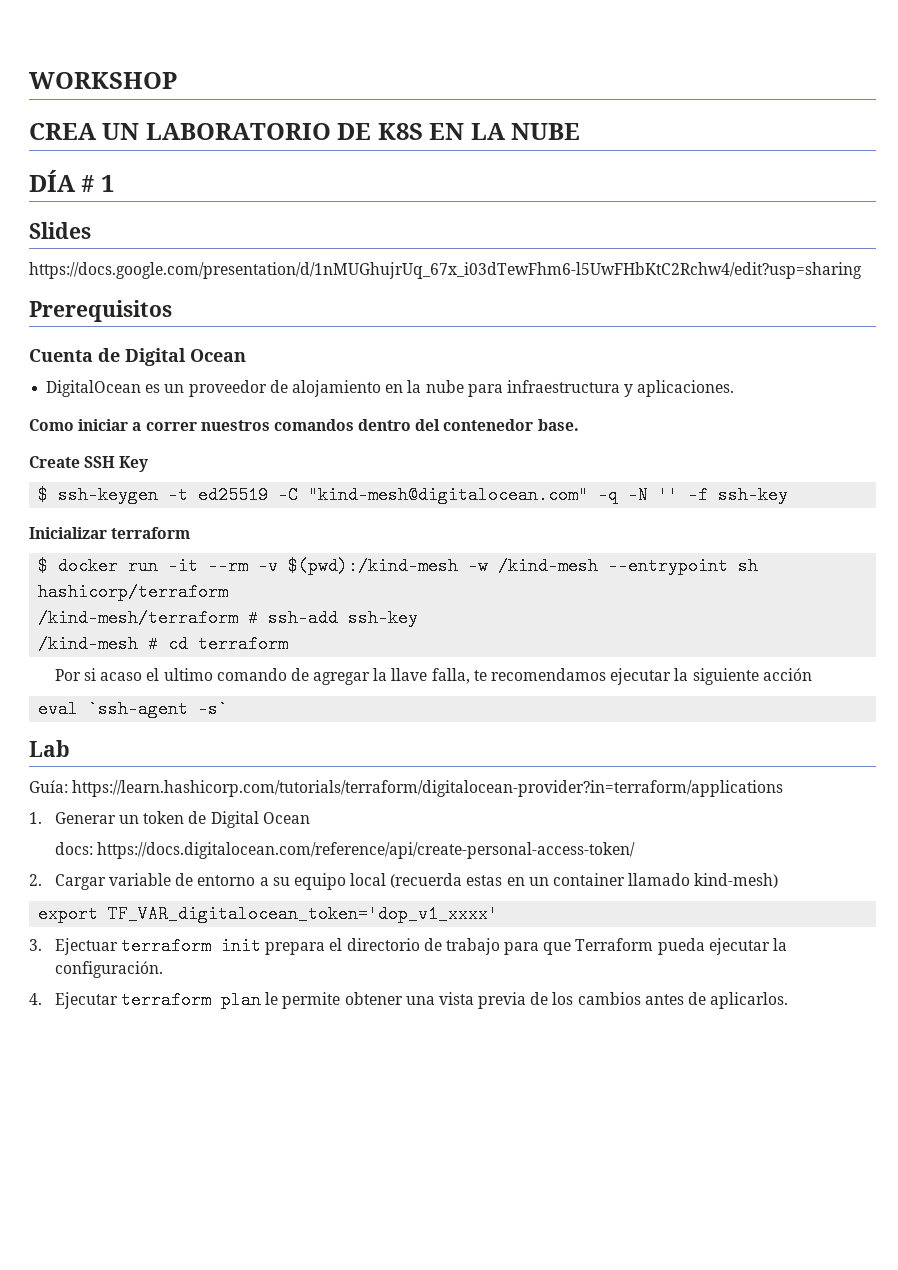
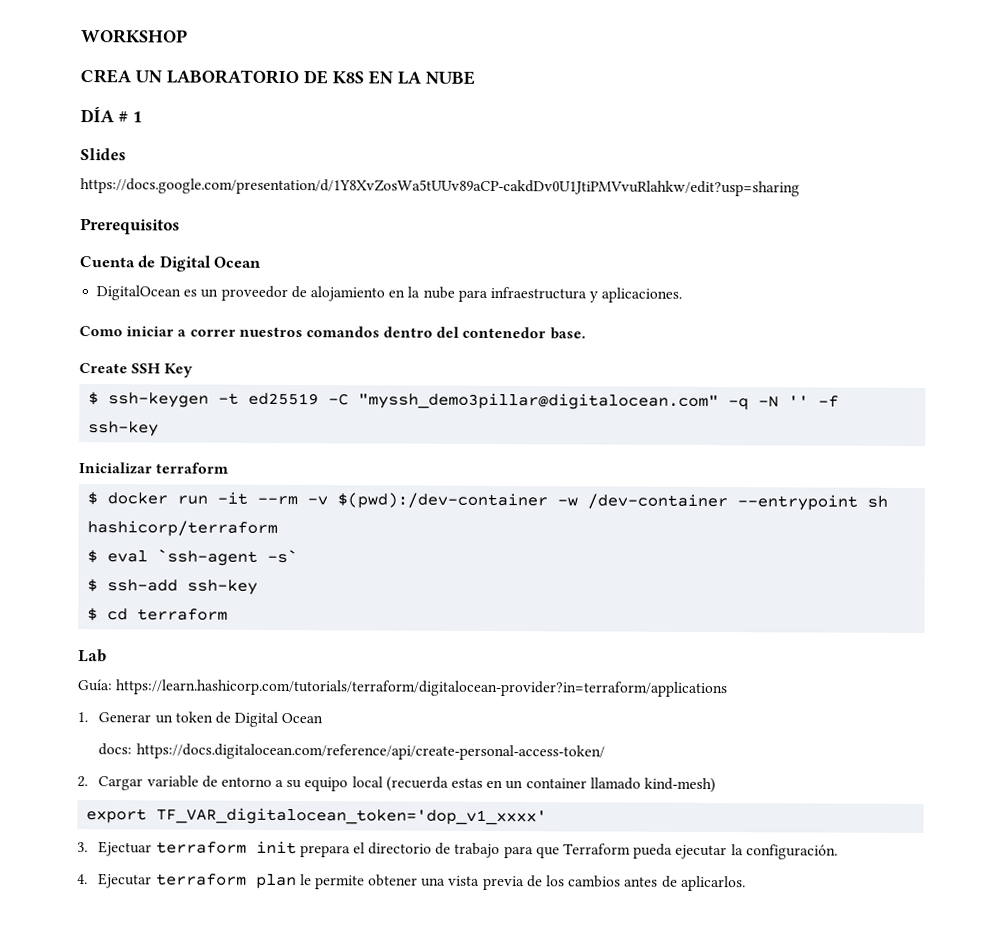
[29,262,862,279] https://docs.google.com/presentation/d/1nMUGhujrUq_67x_i03dTewFhm6-l5UwFHbKtC2Rchw4/edit?usp=sharing -> [80,178,800,197] https://docs.google.com/presentation/d/1Y8XvZosWa5tUUv89aCP-cakdDv0U1JtiPMVvuRlahkw/edit?usp=sharing
[308,486,589,504] "kind-mesh@digitalocean.com" -> [358,392,720,411] "myssh_demo3pillar@digitalocean.com"
[288,557,599,575] $(pwd):/kind-mesh -w /kind-mesh -> [337,492,729,510] $(pwd):/dev-container -w /dev-container
[38,609,259,627] /kind-mesh/terraform # -> [87,549,299,566] [87,579,99,593] $ eval `ssh-agent -s` // $
[38,635,159,653] /kind-mesh # -> [87,608,99,622] $
[54,668,812,685] [38,700,229,718] // Por si acaso el ultimo comando de agregar la llave falla, te recomendamos ejecutar la siguiente acción // eval `ssh-agent -s` -> (229, 614) none

